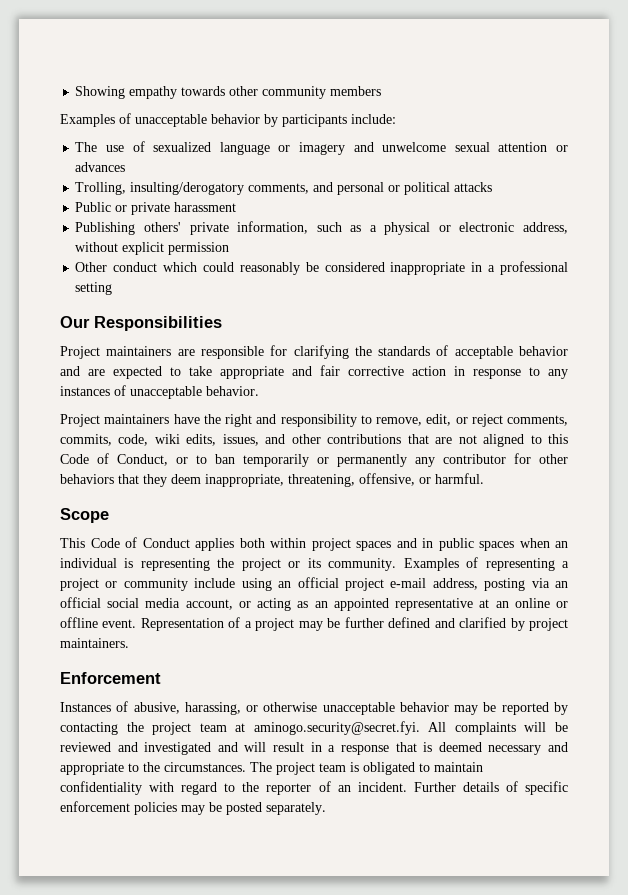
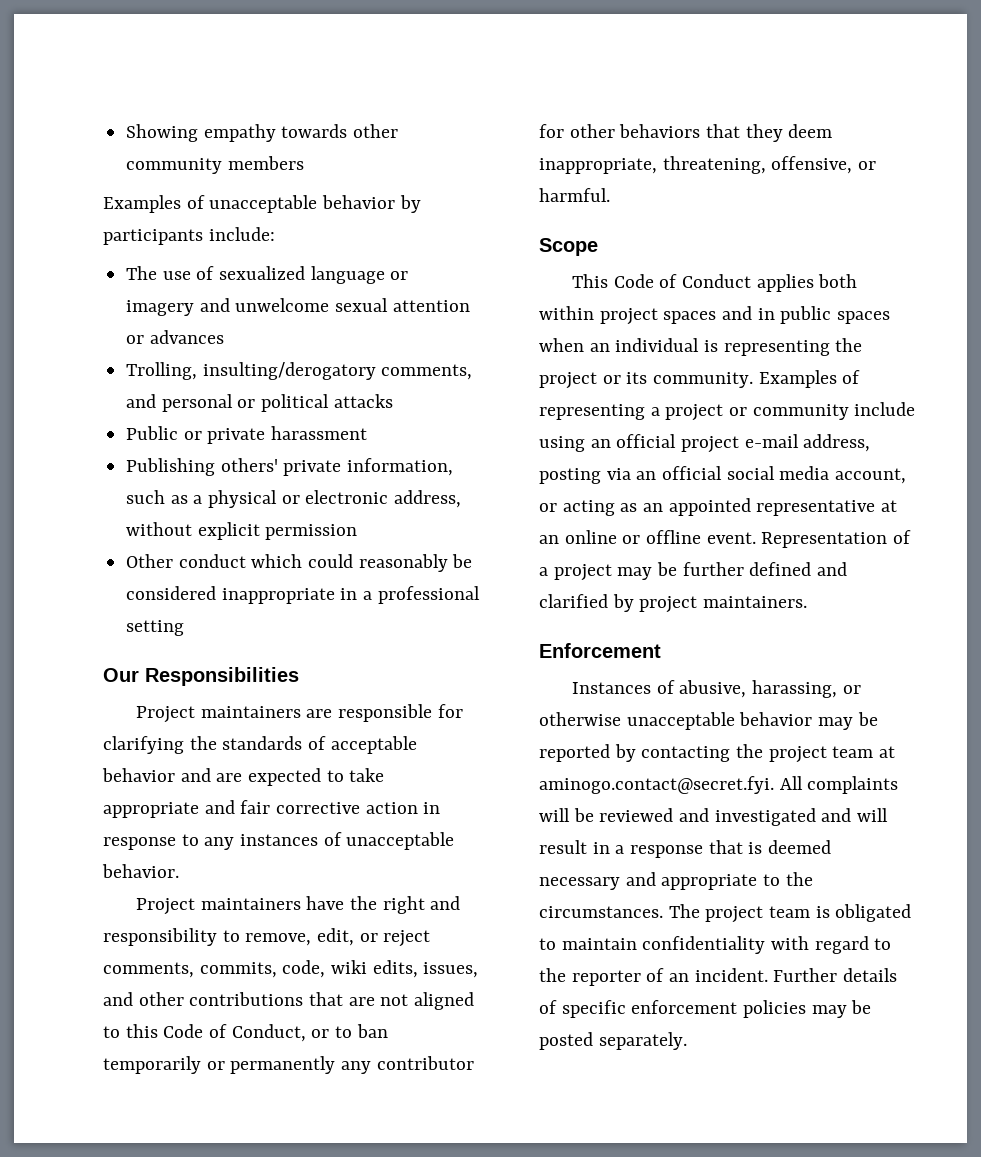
[253,721,420,735] aminogo.security@secret.fyi. -> [539,776,774,794] aminogo.contact@secret.fyi.

